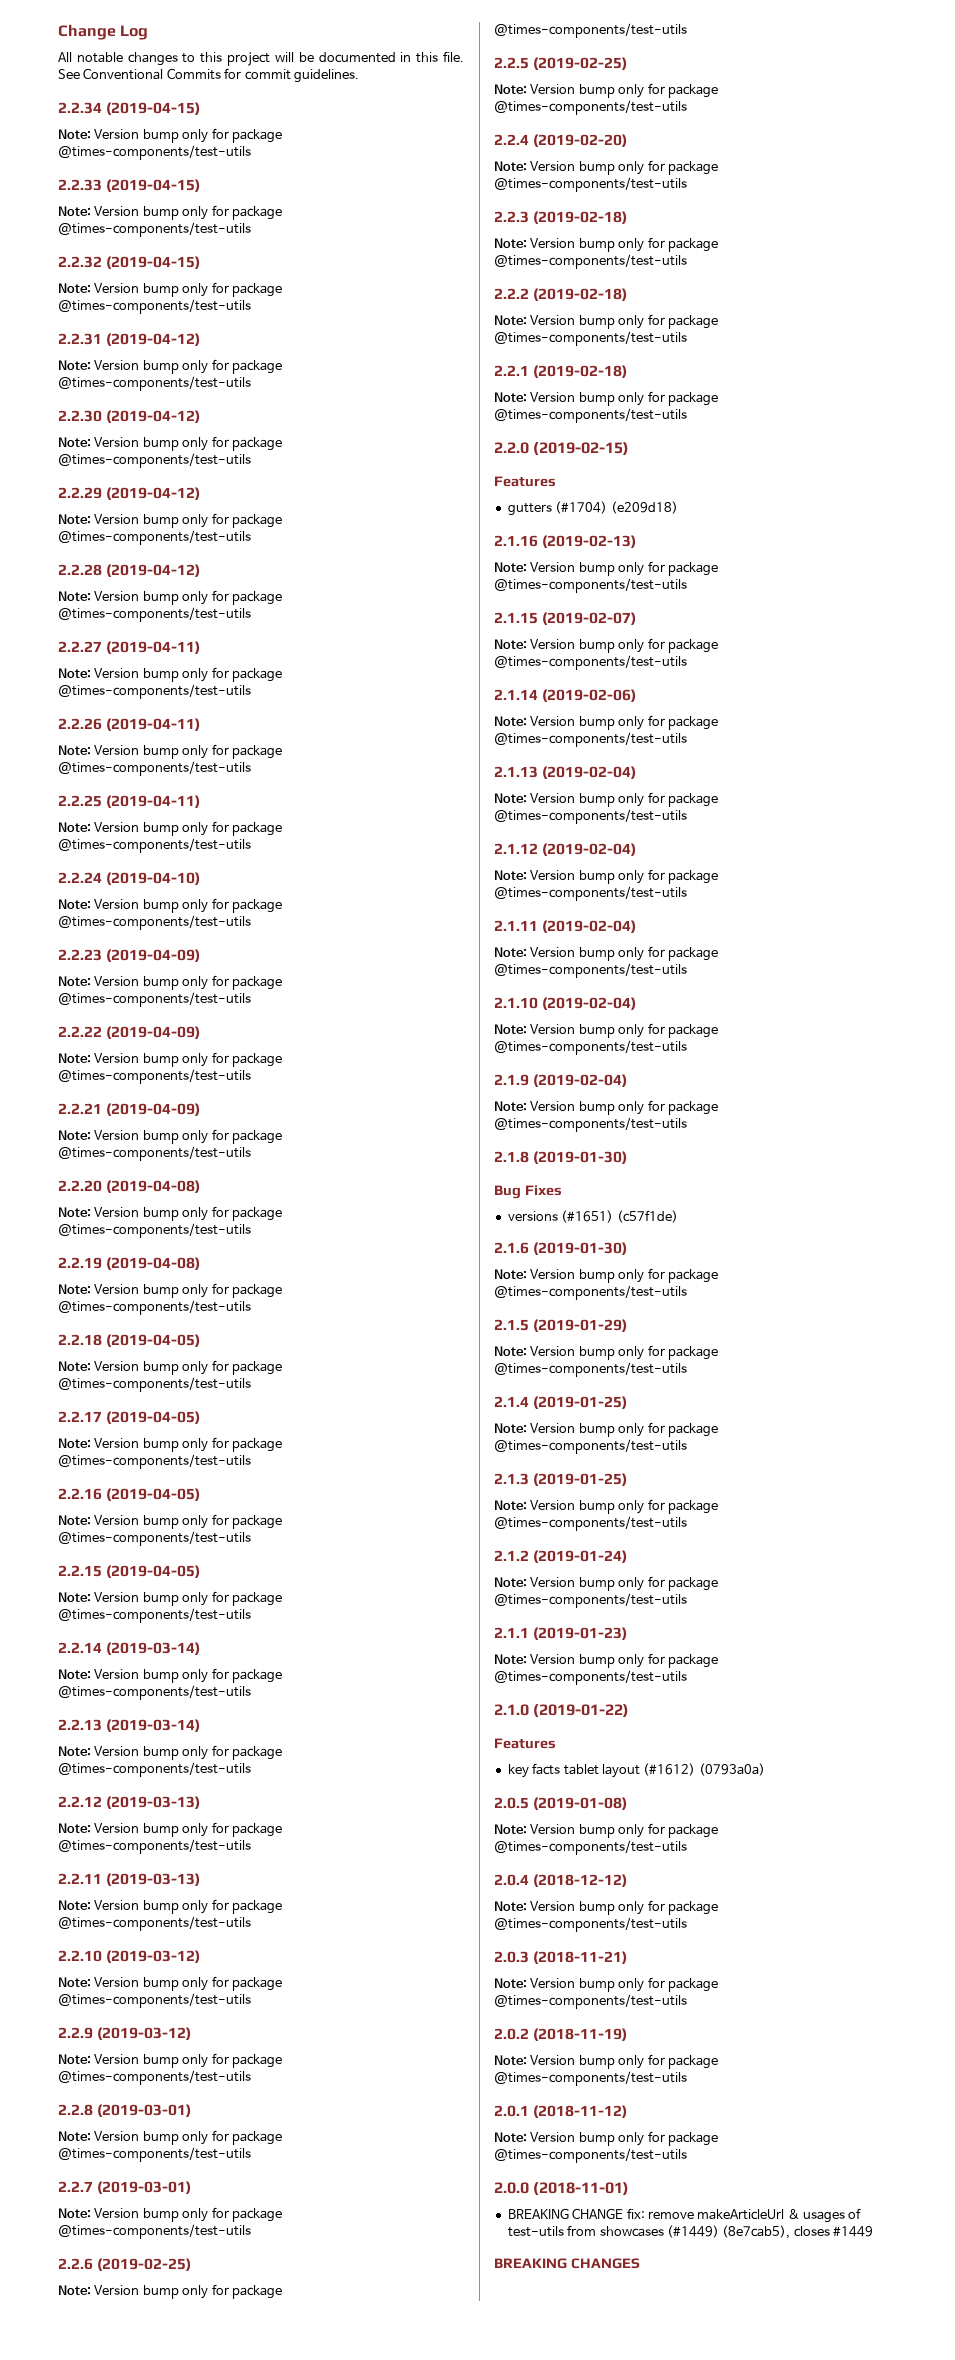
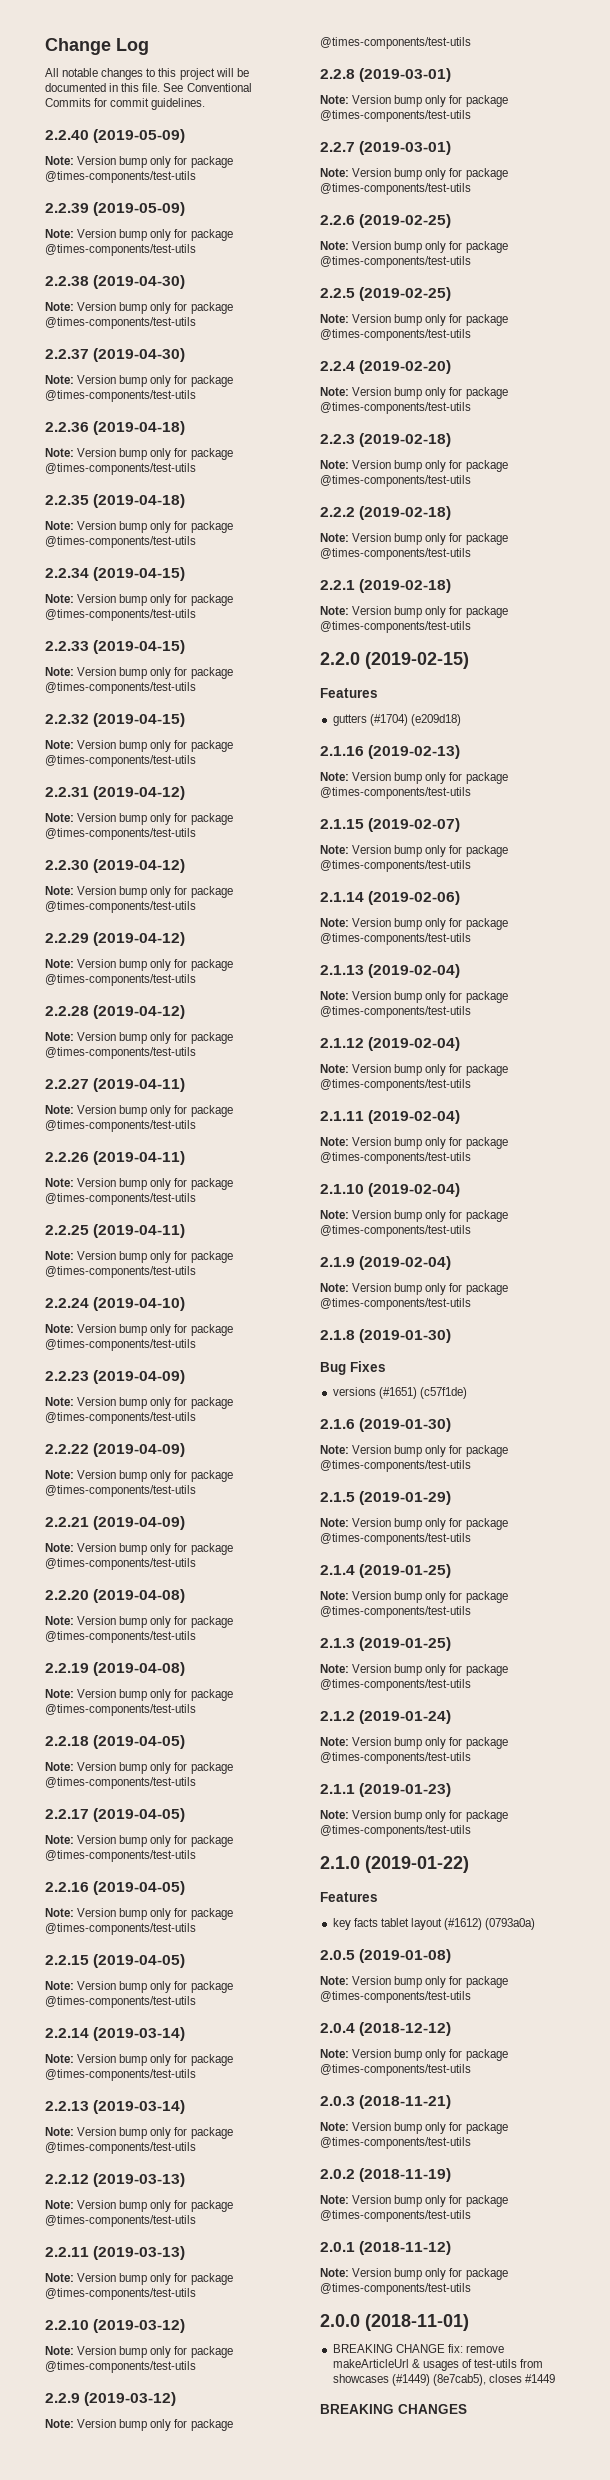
(359, 76) none -> [45,129,186,143] [45,156,233,168] [45,171,196,183] [45,202,186,216] [45,229,233,241] [45,244,196,256] [45,275,186,289] [45,302,233,314] [45,317,196,329] [45,348,186,362] [45,375,233,387] [45,390,196,402] [45,421,186,435] [45,448,233,460] [45,463,196,475] [45,494,186,508] [45,521,233,533] [45,536,196,548] // 2.2.40 (2019-05-09) // Note: Version bump only for package @times-components/test-utils // 2.2.39 (2019-05-09) // Note: Version bump only for package @times-components/test-utils // 2.2.38 (2019-04-30) // Note: Version bump only for package @times-components/test-utils // 2.2.37 (2019-04-30) // Note: Version bump only for package @times-components/test-utils // 2.2.36 (2019-04-18) // Note: Version bump only for package @times-components/test-utils // 2.2.35 (2019-04-18) // Note: Version bump only for package @times-components/test-utils

